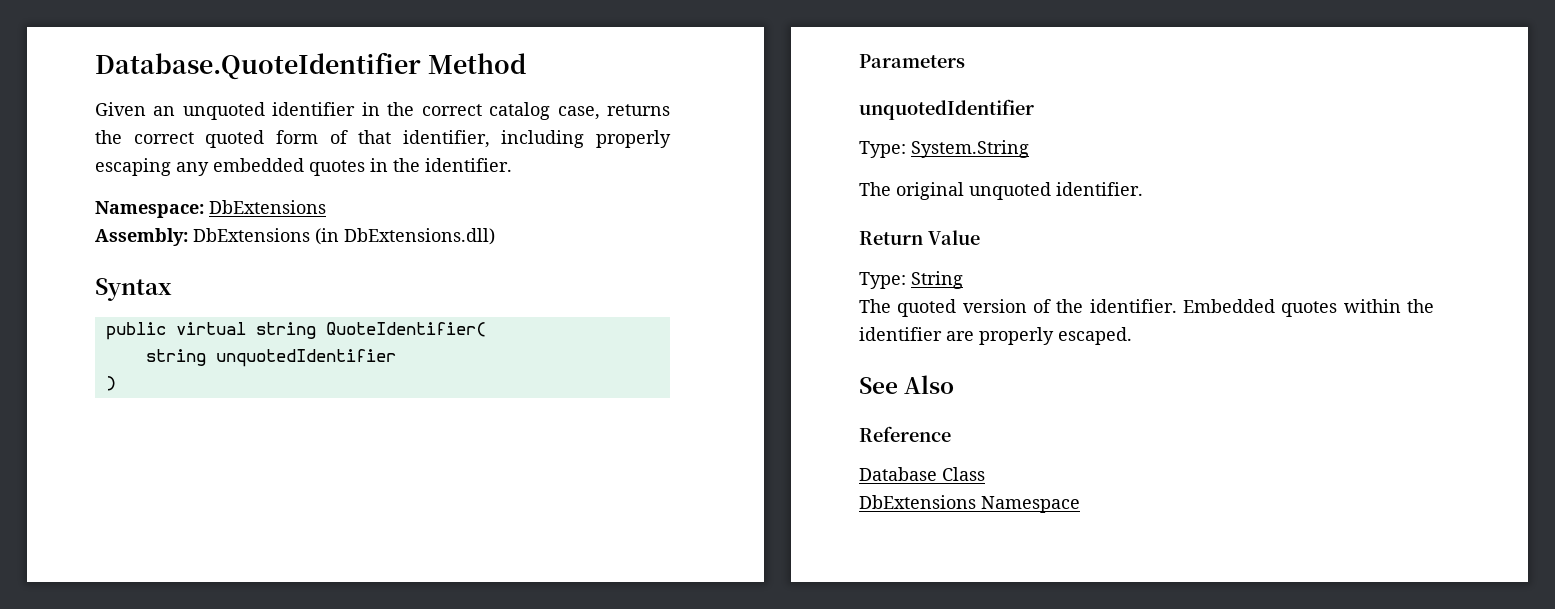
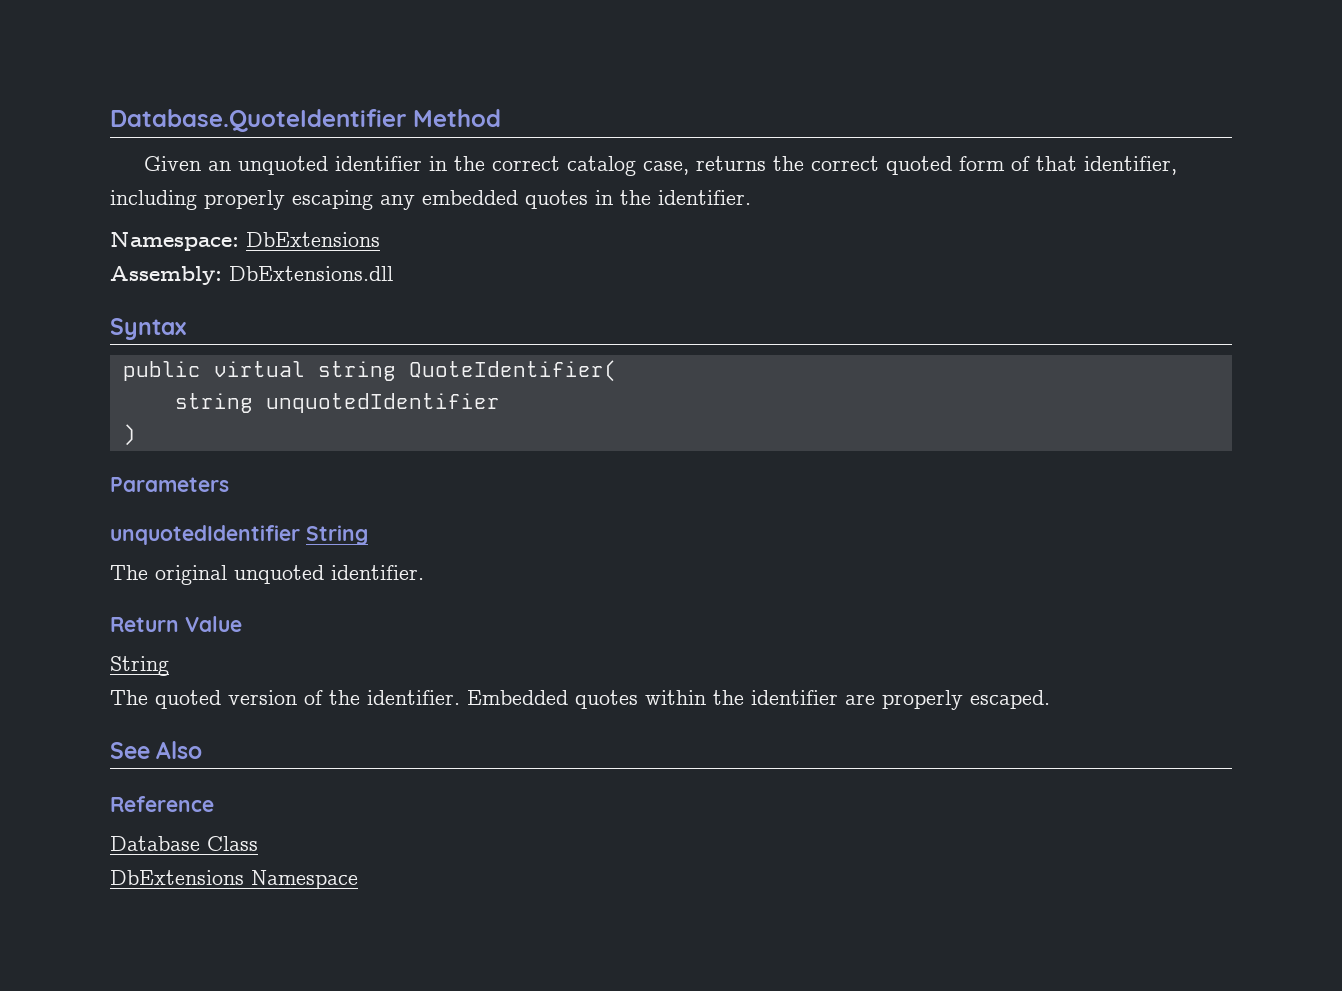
[193,228,495,245] DbExtensions (in DbExtensions.dll) -> [229,266,393,281] DbExtensions.dll
[859,140,1029,158] // Type: System.String -> [306,525,368,545] String
[859,272,906,289] Type: -> (242, 624) none

